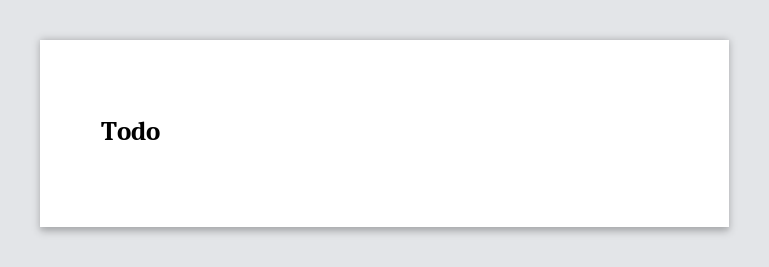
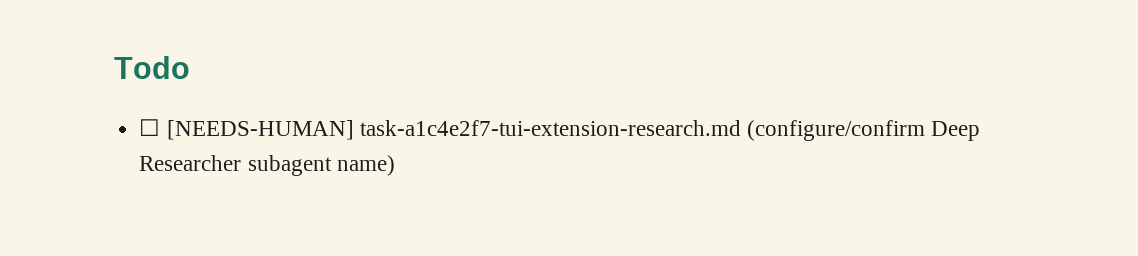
(160, 130) none -> [139,119,981,141] [139,155,395,176] // ☐ [NEEDS-HUMAN] task-a1c4e2f7-tui-extension-research.md (configure/confirm Deep Researcher subagent name)

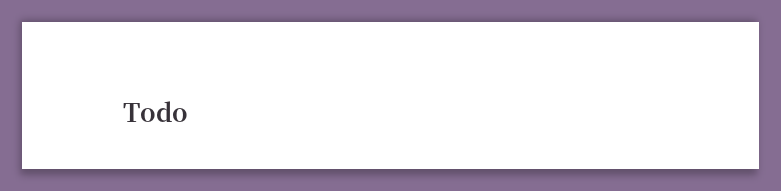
[139,119,981,141] [139,155,395,176] // ☐ [NEEDS-HUMAN] task-a1c4e2f7-tui-extension-research.md (configure/confirm Deep Researcher subagent name) -> (188, 111) none

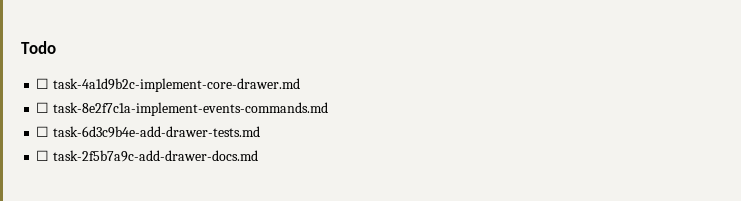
(188, 111) none -> [36,78,301,92] [36,102,329,116] [36,126,261,138] [36,150,259,162] // ☐ task-4a1d9b2c-implement-core-drawer.md // ☐ task-8e2f7c1a-implement-events-commands.md // ☐ task-6d3c9b4e-add-drawer-tests.md // ☐ task-2f5b7a9c-add-drawer-docs.md

